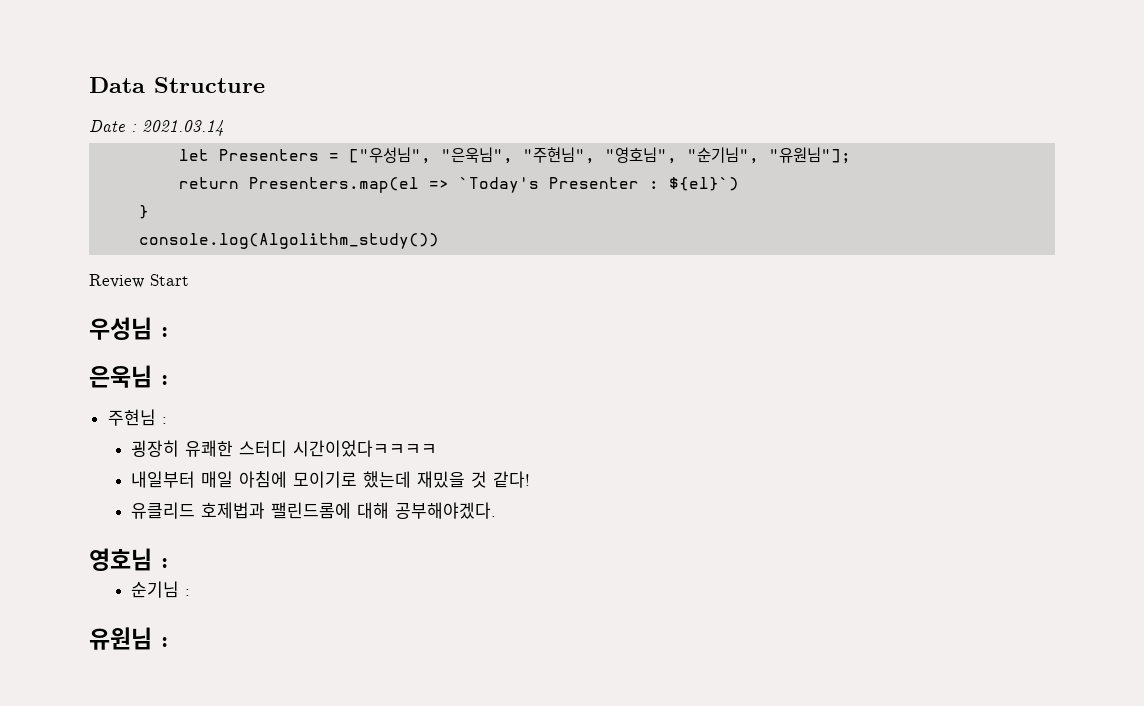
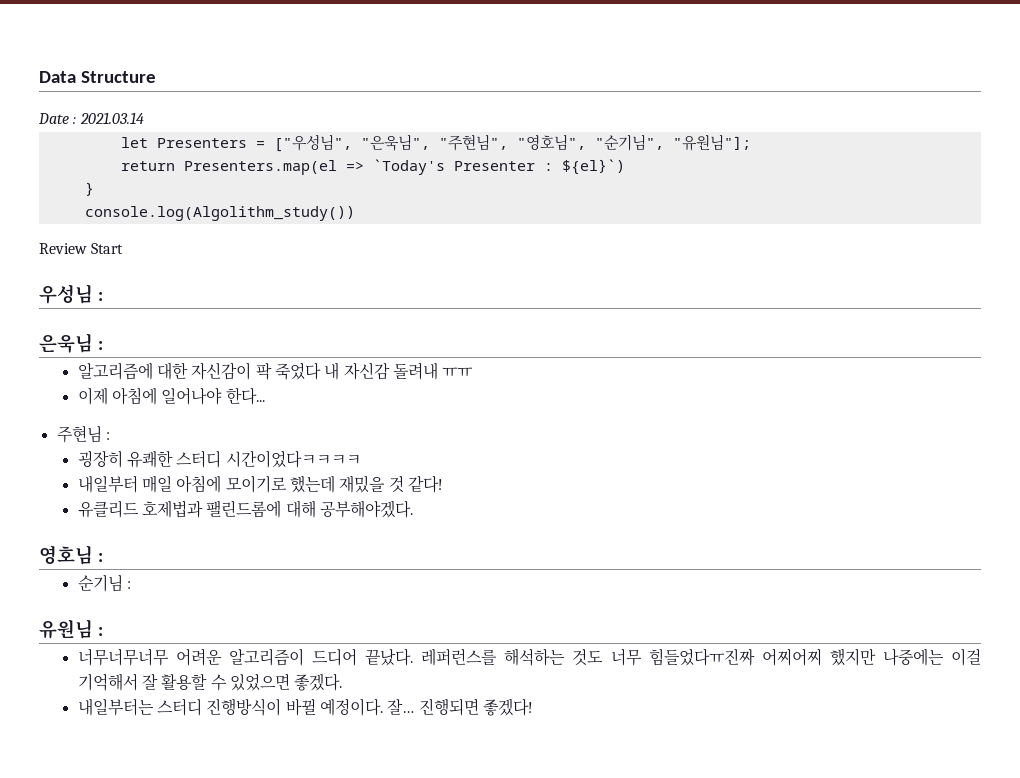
(168, 380) none -> [77,362,474,380] [77,387,265,405] // 알고리즘에 대한 자신감이 팍 죽었다 내 자신감 돌려내 ㅠㅠ // 이제 아침에 일어나야 한다...
(168, 642) none -> [77,648,982,666] [77,673,343,691] [77,698,534,716] // 너무너무너무 어려운 알고리즘이 드디어 끝났다. 레퍼런스를 해석하는 것도 너무 힘들었다ㅠ진짜 어찌어찌 했지만 나중에는 이걸 기억해서 잘 활용할 수 있었으면 좋겠다. // 내일부터는 스터디 진행방식이 바뀔 예정이다. 잘… 진행되면 좋겠다!

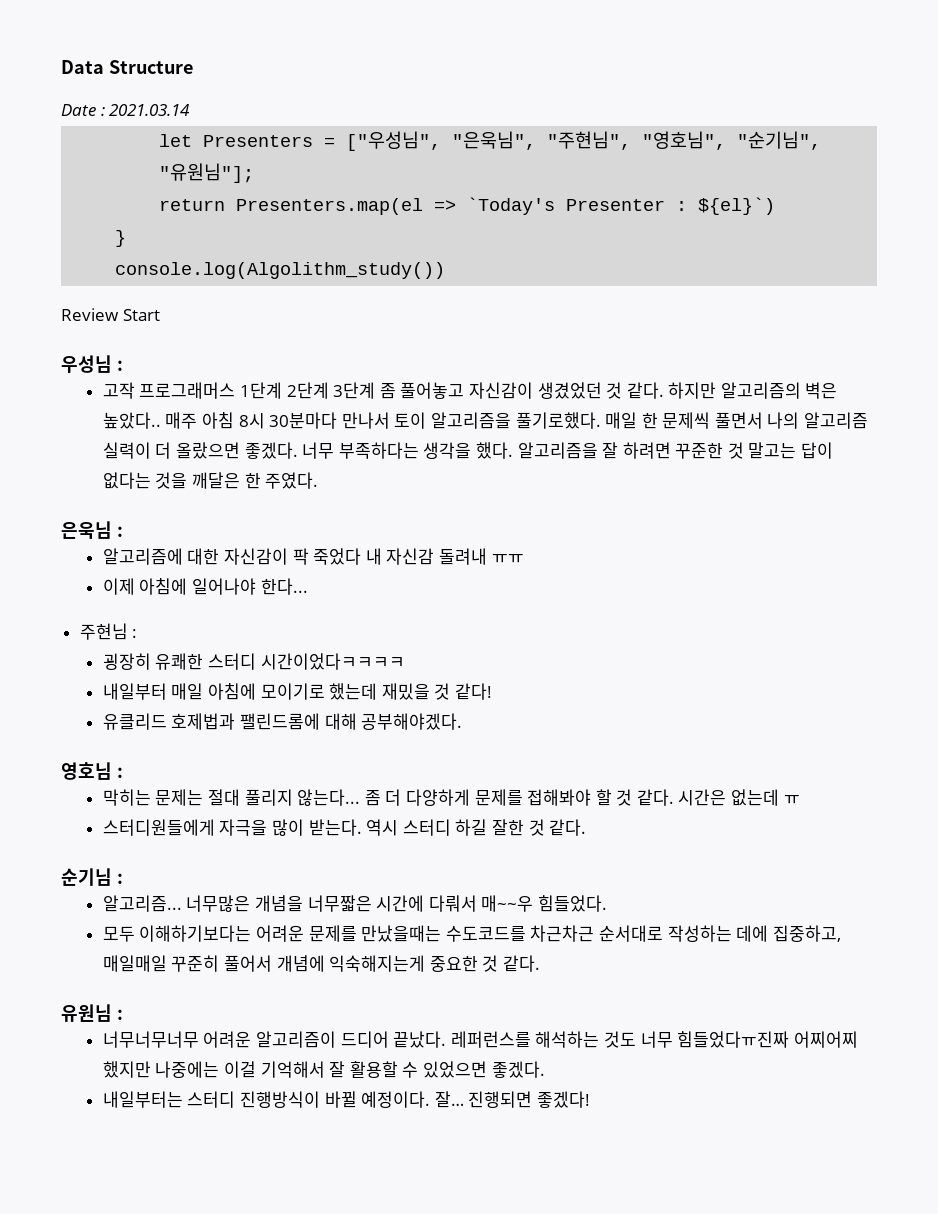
(103, 296) none -> [102,382,838,399] [102,412,869,429] [102,442,834,459] [102,472,319,489] // 고작 프로그래머스 1단계 2단계 3단계 좀 풀어놓고 자신감이 생겼었던 것 같다. 하지만 알고리즘의 벽은 높았다.. 매주 아침 8시 30분마다 만나서 토이 알고리즘을 풀기로했다. 매일 한 문제씩 풀면서 나의 알고리즘 실력이 더 올랐으면 좋겠다. 너무 부족하다는 생각을 했다. 알고리즘을 잘 하려면 꾸준한 것 말고는 답이 없다는 것을 깨달은 한 주였다.
[77,574,132,592] 순기님 : -> [102,789,800,806] [102,819,587,836] [61,868,123,886] [102,895,607,912] [102,925,841,942] [102,955,540,972] 막히는 문제는 절대 풀리지 않는다... 좀 더 다양하게 문제를 접해봐야 할 것 같다. 시간은 없는데 ㅠ // 스터디원들에게 자극을 많이 받는다. 역시 스터디 하길 잘한 것 같다. // 순기님 : // 알고리즘... 너무많은 개념을 너무짧은 시간에 다뤄서 매~~우 힘들었다. // 모두 이해하기보다는 어려운 문제를 만났을때는 수도코드를 차근차근 순서대로 작성하는 데에 집중하고, 매일매일 꾸준히 풀어서 개념에 익숙해지는게 중요한 것 같다.

